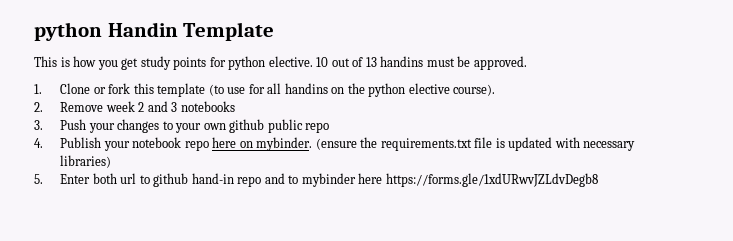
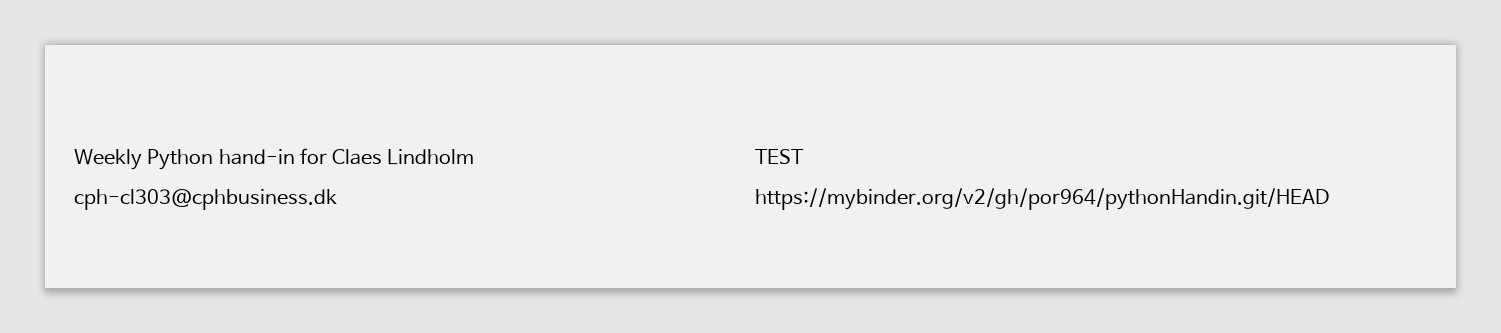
[34,22,275,41] [34,56,527,70] [34,83,496,97] [34,101,235,112] [34,119,330,133] [34,137,636,151] [59,155,111,168] [34,173,598,187] python Handin Template // This is how you get study points for python elective. 10 out of 13 handins must be approved. // 1. Clone or fork this template (to use for all handins on the python elective course). // 2. Remove week 2 and 3 notebooks // 3. Push your changes to your own github public repo // 4. Publish your notebook repo here on mybinder. (ensure the requirements.txt file is updated with necessary libraries) // 5. Enter both url to github hand-in repo and to mybinder here https://forms.gle/1xdURwvJZLdvDegb8 -> [74,148,475,170] [74,189,337,210] [755,149,804,164] [755,188,1329,210] Weekly Python hand-in for Claes Lindholm // cph-cl303@cphbusiness.dk // TEST // https://mybinder.org/v2/gh/por964/pythonHandin.git/HEAD

